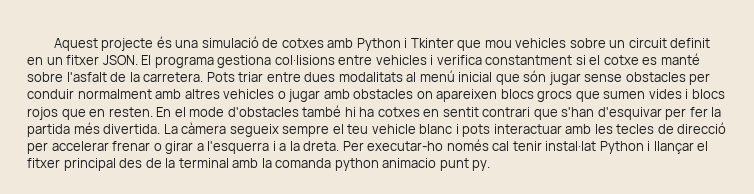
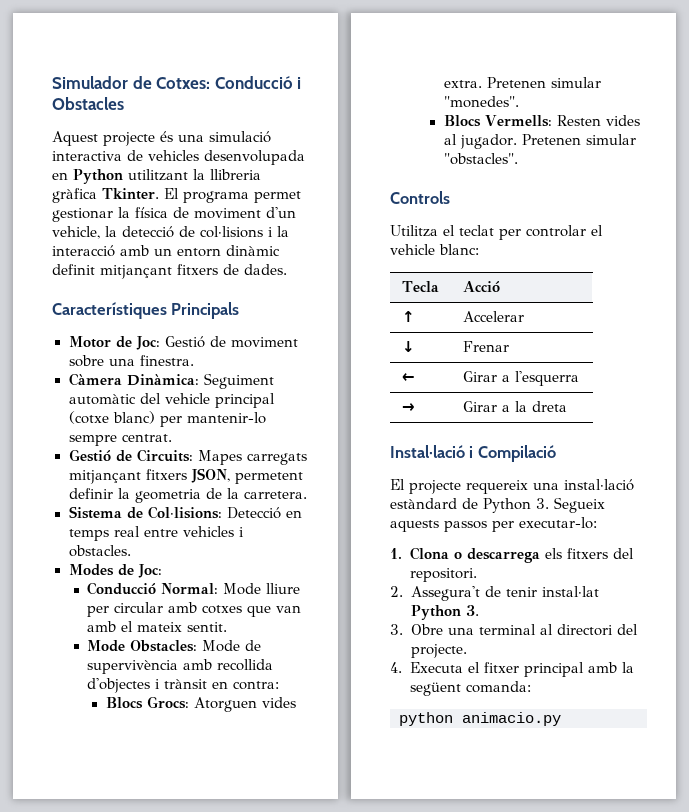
(53, 44) none -> [52,76,302,89] [52,97,124,110] Simulador de Cotxes: Conducció i Obstacles //
[262,38,711,51] [27,53,700,68] [27,70,711,85] [27,89,725,102] [27,105,722,120] [27,122,727,137] [27,139,709,154] [27,158,491,171] de cotxes amb Python i Tkinter que mou vehicles sobre un circuit definit en un fitxer JSON. El programa gestiona col·lisions entre vehicles i verifica constantment si el cotxe es manté sobre l'asfalt de la carretera. Pots triar entre dues modalitats al menú inicial que són jugar sense obstacles per conduir normalment amb altres vehicles o jugar amb obstacles on apareixen blocs grocs que sumen vides i blocs rojos que en resten. En el mode d'obstacles també hi ha cotxes en sentit contrari que s'han d'esquivar per fer la partida més divertida. La càmera segueix sempre el teu vehicle blanc i pots interactuar amb les tecles de direcció per accelerar frenar o girar a l'esquerra i a la dreta. Per executar-ho només cal tenir instal·lat Python i llançar el fitxer principal des de la terminal amb la comanda python animacio punt py. -> [52,150,305,165] [52,169,261,184] [52,188,301,203] [52,207,296,222] [52,226,289,239] [52,245,280,257] [52,264,287,279] [52,302,240,319] [68,336,298,350] [68,355,194,367] [68,373,274,389] [68,393,275,408] [68,411,266,427] [68,434,172,446] [68,449,307,465] [68,468,303,484] [68,488,307,503] [68,506,302,519] [68,526,244,541] [68,545,131,557] [68,564,162,578] [87,582,301,595] [87,602,302,617] [87,621,228,632] [87,640,262,652] [87,659,274,674] [87,678,280,693] [105,696,296,712] [443,77,601,88] [443,96,519,108] [443,115,640,127] [443,134,636,149] [443,153,518,165] [390,191,450,204] [390,225,603,240] [390,244,479,255] [401,281,439,292] [462,281,500,292] [401,311,415,322] [462,311,524,322] [401,341,415,352] [462,341,509,352] [401,373,415,382] [462,371,579,386] [401,403,415,412] [462,401,567,412] [390,445,556,462] [390,479,634,494] [390,497,605,513] [390,517,597,532] [390,547,634,563] [409,568,477,582] [390,586,599,601] [410,605,479,620] [390,624,638,636] [410,644,467,658] [390,662,634,677] [409,681,531,696] [399,712,561,726] interactiva de vehicles desenvolupada en Python utilitzant la llibreria gràfica Tkinter. El programa permet gestionar la física de moviment d'un vehicle, la detecció de col·lisions i la interacció amb un entorn dinàmic definit mitjançant fitxers de dades. // Característiques Principals // Motor de Joc: Gestió de moviment sobre una finestra. // Càmera Dinàmica: Seguiment automàtic del vehicle principal (cotxe blanc) per mantenir-lo sempre centrat. // Gestió de Circuits: Mapes carregats mitjançant fitxers JSON, permetent definir la geometria de la carretera. // Sistema de Col·lisions: Detecció en temps real entre vehicles i obstacles. // Modes de Joc: // Conducció Normal: Mode lliure per circular amb cotxes que van amb el mateix sentit. // Mode Obstacles: Mode de supervivència amb recollida d'objectes i trànsit en contra: // Blocs Grocs: Atorguen vides extra. Pretenen simular "monedes". // Blocs Vermells: Resten vides al jugador. Pretenen simular "obstacles". // Controls // Utilitza el teclat per controlar el vehicle blanc: // Tecla | Acció // ↑ | Accelerar // ↓ | Frenar // ← | Girar a l'esquerra // → | Girar a la dreta // Instal·lació i Compilació // El projecte requereix una instal·lació estàndard de Python 3. Segueix aquests passos per executar-lo: // 1. Clona o descarrega els fitxers del repositori. // 2. Assegura't de tenir instal·lat Python 3. // 3. Obre una terminal al directori del projecte. // 4. Executa el fitxer principal amb la següent comanda: // python animacio.py

